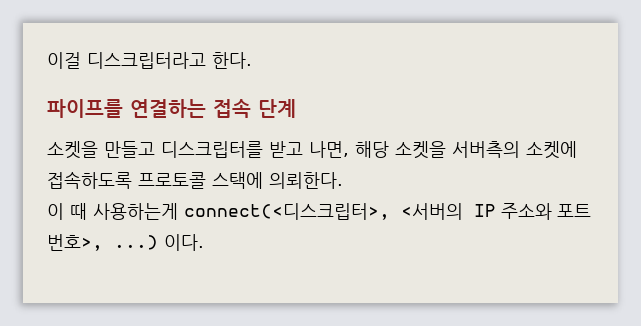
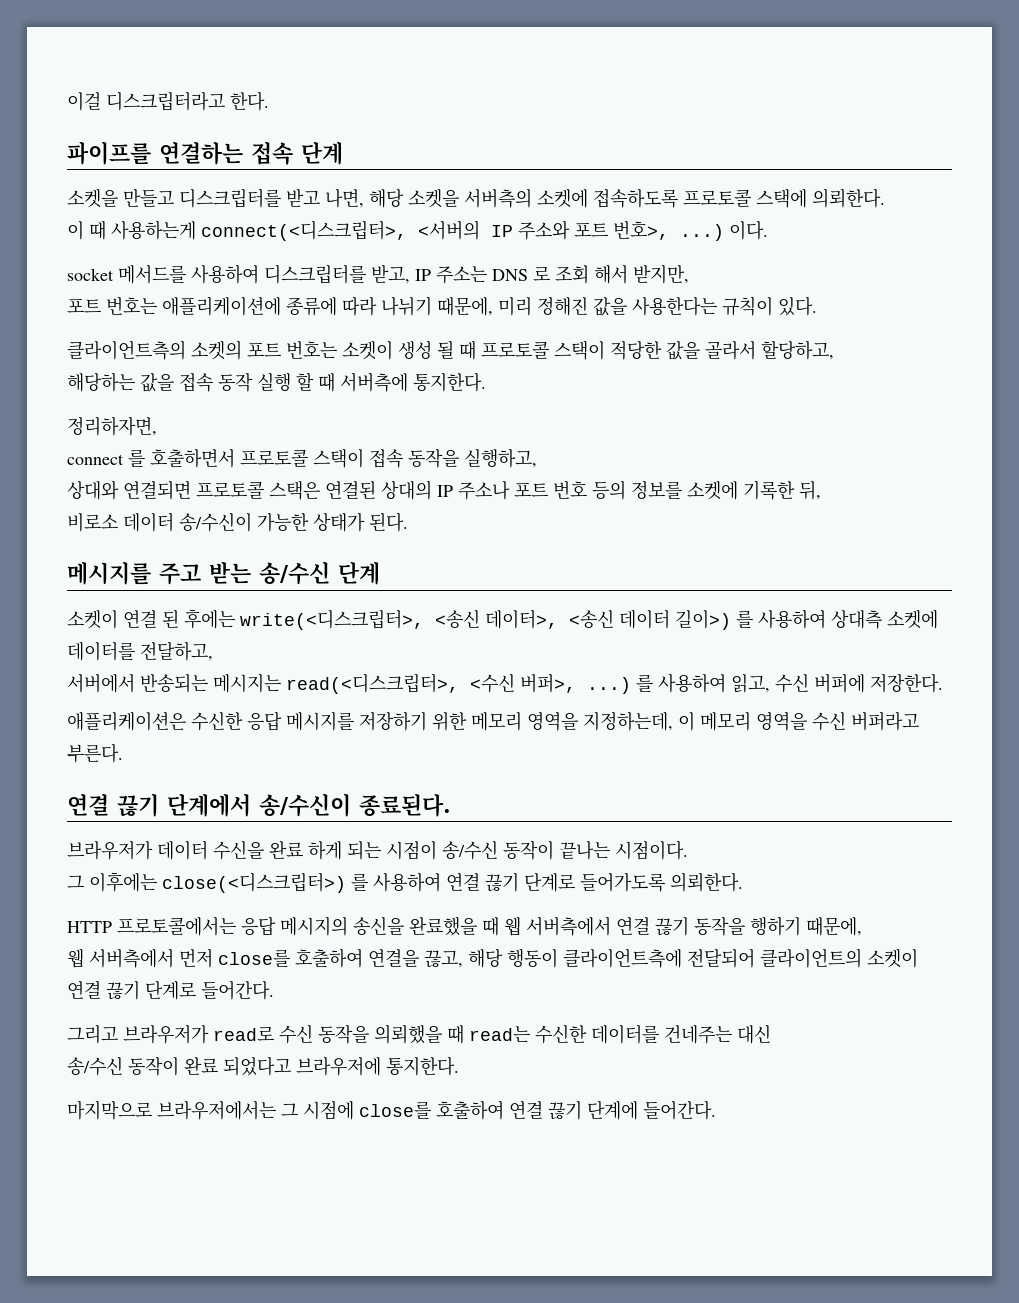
(204, 242) none -> [67,264,689,284] [67,296,817,316] [67,340,834,360] [67,372,486,392] [67,416,157,436] [67,449,537,468] [67,480,821,500] [67,512,408,532] [67,562,380,585] [67,609,938,630] [67,641,213,661] [67,673,943,694] [67,711,919,731] [67,743,123,763] [67,793,451,817] [67,840,688,860] [67,872,743,893] [67,916,862,936] [67,948,918,968] [67,980,274,1000] [67,1024,771,1044] [67,1056,459,1076] [67,1100,716,1120] // socket 메서드를 사용하여 디스크립터를 받고, IP 주소는 DNS 로 조회 해서 받지만, // 포트 번호는 애플리케이션에 종류에 따라 나뉘기 때문에, 미리 정해진 값을 사용한다는 규칙이 있다. // 클라이언트측의 소켓의 포트 번호는 소켓이 생성 될 때 프로토콜 스택이 적당한 값을 골라서 할당하고, // 해당하는 값을 접속 동작 실행 할 때 서버측에 통지한다. // 정리하자면, // connect 를 호출하면서 프로토콜 스택이 접속 동작을 실행하고, // 상대와 연결되면 프로토콜 스택은 연결된 상대의 IP 주소나 포트 번호 등의 정보를 소켓에 기록한 뒤, // 비로소 데이터 송/수신이 가능한 상태가 된다. // 메시지를 주고 받는 송/수신 단계 // 소켓이 연결 된 후에는 write(<디스크립터>, <송신 데이터>, <송신 데이터 길이>) 를 사용하여 상대측 소켓에 데이터를 전달하고, // 서버에서 반송되는 메시지는 read(<디스크립터>, <수신 버퍼>, ...) 를 사용하여 읽고, 수신 버퍼에 저장한다. // 애플리케이션은 수신한 응답 메시지를 저장하기 위한 메모리 영역을 지정하는데, 이 메모리 영역을 수신 버퍼라고 부른다. // 연결 끊기 단계에서 송/수신이 종료된다. // 브라우저가 데이터 수신을 완료 하게 되는 시점이 송/수신 동작이 끝나는 시점이다. // 그 이후에는 close(<디스크립터>) 를 사용하여 연결 끊기 단계로 들어가도록 의뢰한다. // HTTP 프로토콜에서는 응답 메시지의 송신을 완료했을 때 웹 서버측에서 연결 끊기 동작을 행하기 때문에, // 웹 서버측에서 먼저 close를 호출하여 연결을 끊고, 해당 행동이 클라이언트측에 전달되어 클라이언트의 소켓이 연결 끊기 단계로 들어간다. // 그리고 브라우저가 read로 수신 동작을 의뢰했을 때 read는 수신한 데이터를 건네주는 대신 // 송/수신 동작이 완료 되었다고 브라우저에 통지한다. // 마지막으로 브라우저에서는 그 시점에 close를 호출하여 연결 끊기 단계에 들어간다.

